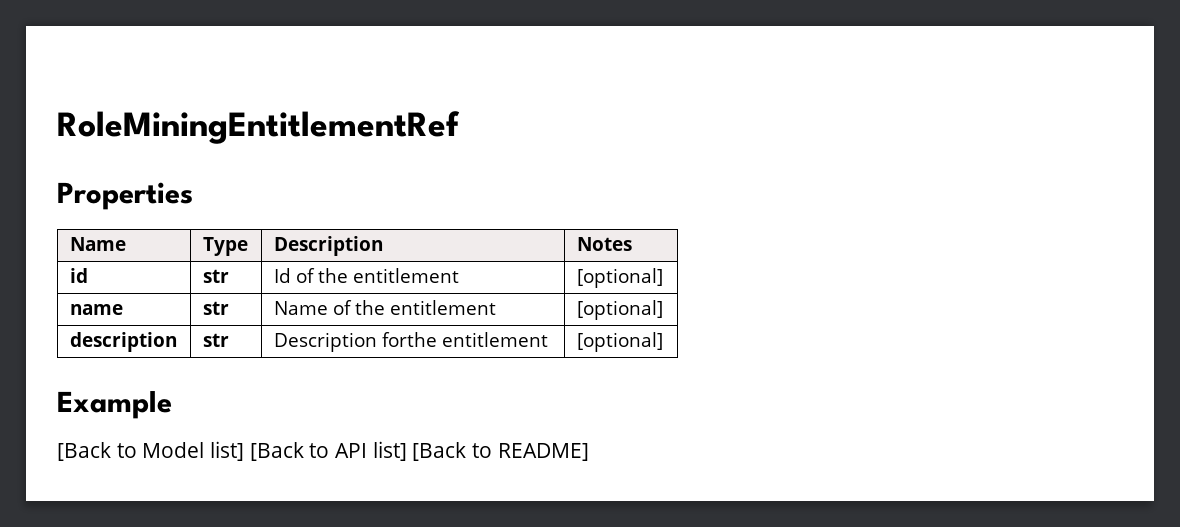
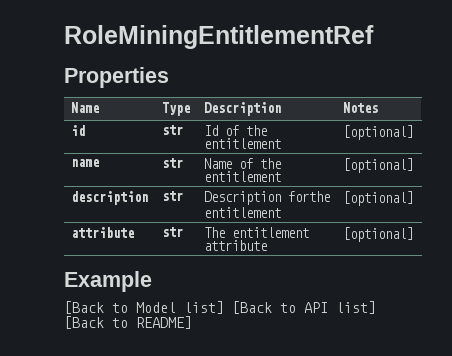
(663, 342) none -> [70,227,134,238] [161,227,183,237] [203,227,309,238] [203,240,267,251] [342,227,413,242] // attribute | str | The entitlement attribute | [optional]

